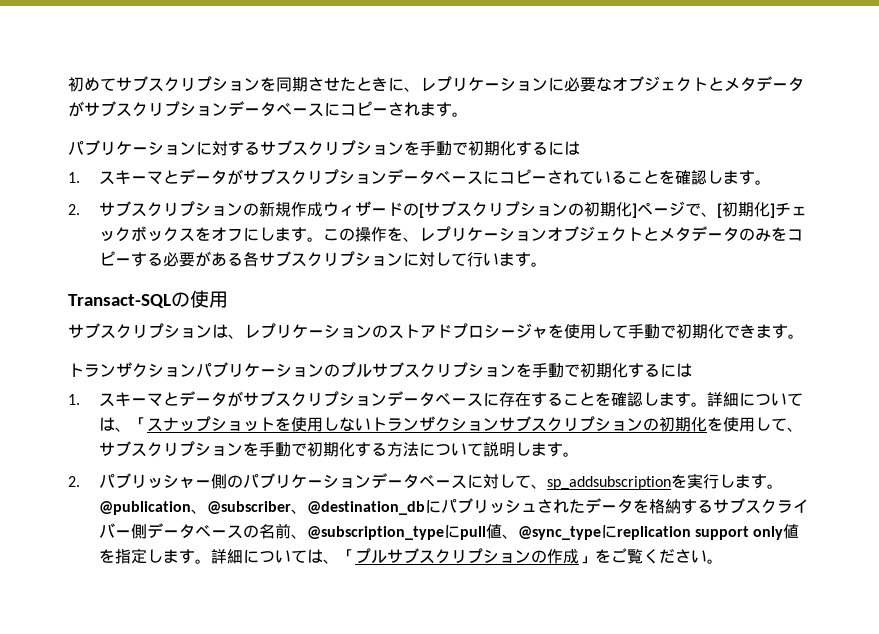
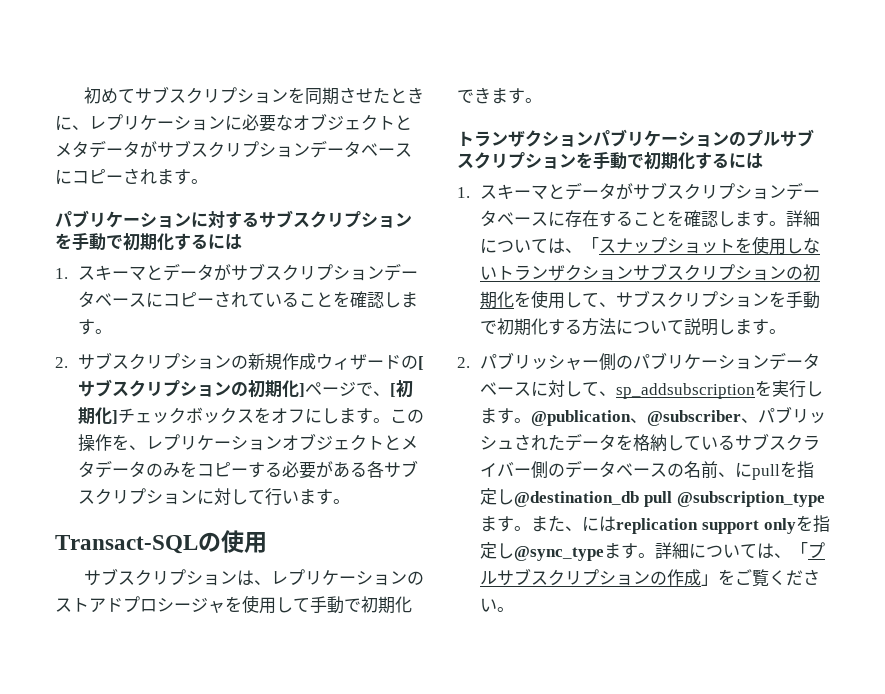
[306,500,441,515] @destination_dbに -> (759, 420) none
[680,499,697,514] す -> [667,435,719,451] してい
(147, 531) none -> [548,463,566,477] の
[306,524,800,540] [98,548,163,564] @subscription_typeにpull値、@sync_typeにreplication support only値を指定し -> [735,461,815,480] [480,488,825,507] [480,515,830,534] [480,542,605,561] にpullを指定し@destination_db pull @subscription_typeます。また、にはreplication support onlyを指定し@sync_type

